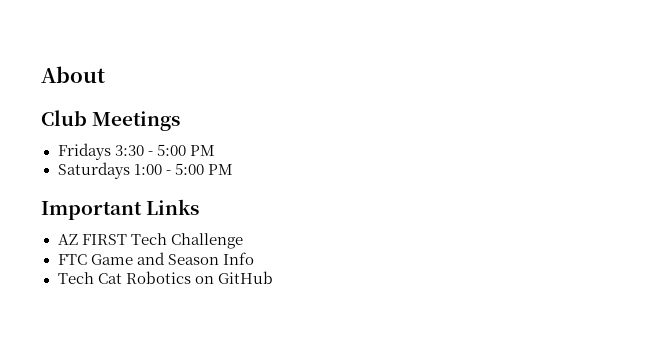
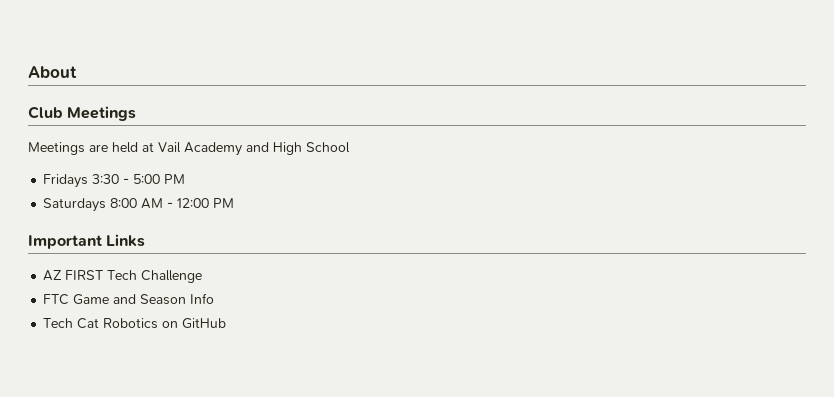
(181, 121) none -> [28,142,350,156] // Meetings are held at Vail Academy and High School
[133,163,204,175] 1:00 - 5:00 -> [110,198,210,209] 8:00 AM - 12:00

